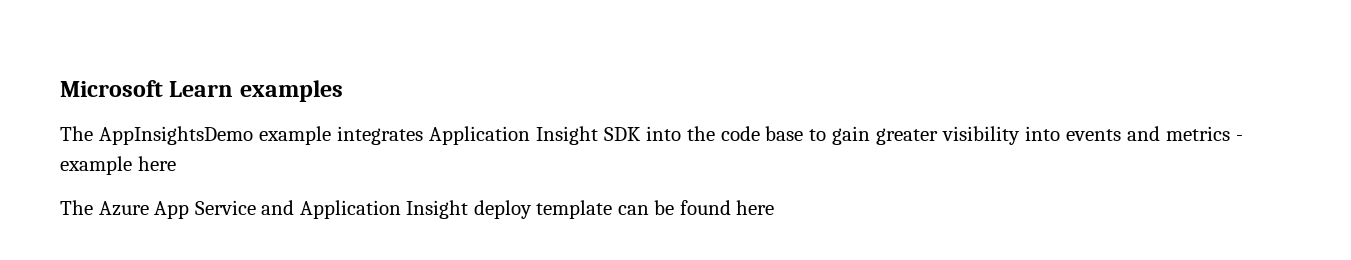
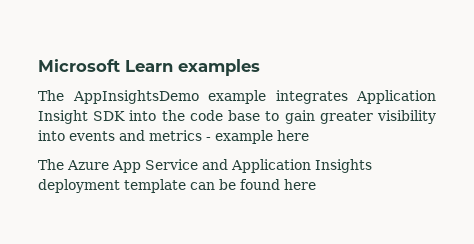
[406,200,532,219] Insight deploy -> [315,159,372,173] [38,179,120,193] Insights deployment

